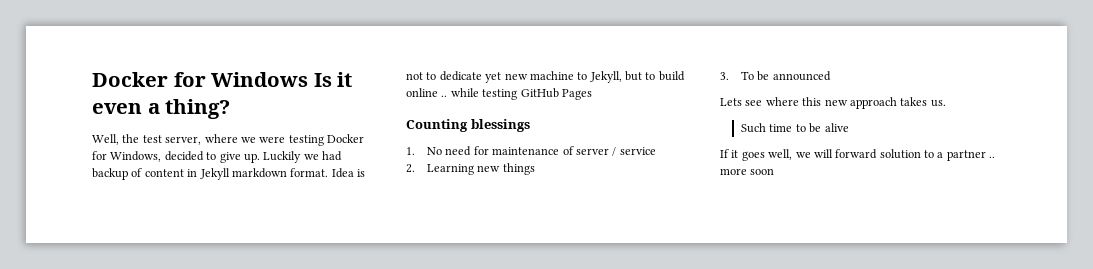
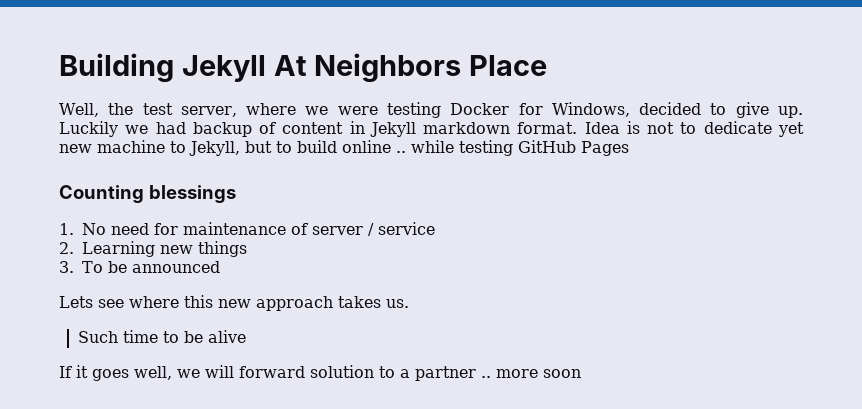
[92,72,353,87] [92,99,231,119] Docker for Windows Is it even a thing? -> [59,53,548,83] Building Jekyll At Neighbors Place

